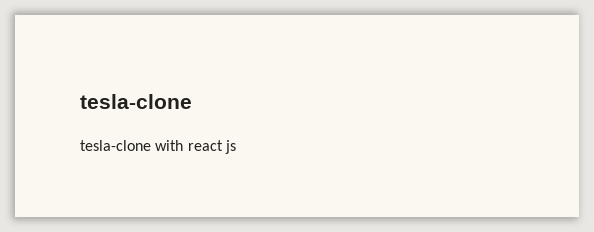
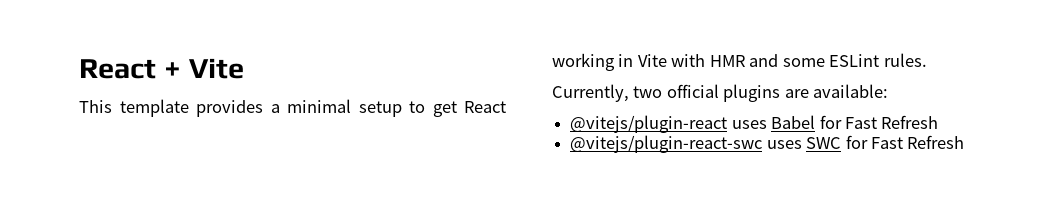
[80,94,192,109] [80,140,236,154] tesla-clone // tesla-clone with react js -> [79,58,244,79] [79,99,506,117] [552,53,927,71] [552,84,889,102] [570,115,939,133] [570,135,965,153] React + Vite // This template provides a minimal setup to get React working in Vite with HMR and some ESLint rules. // Currently, two official plugins are available: // @vitejs/plugin-react uses Babel for Fast Refresh // @vitejs/plugin-react-swc uses SWC for Fast Refresh

